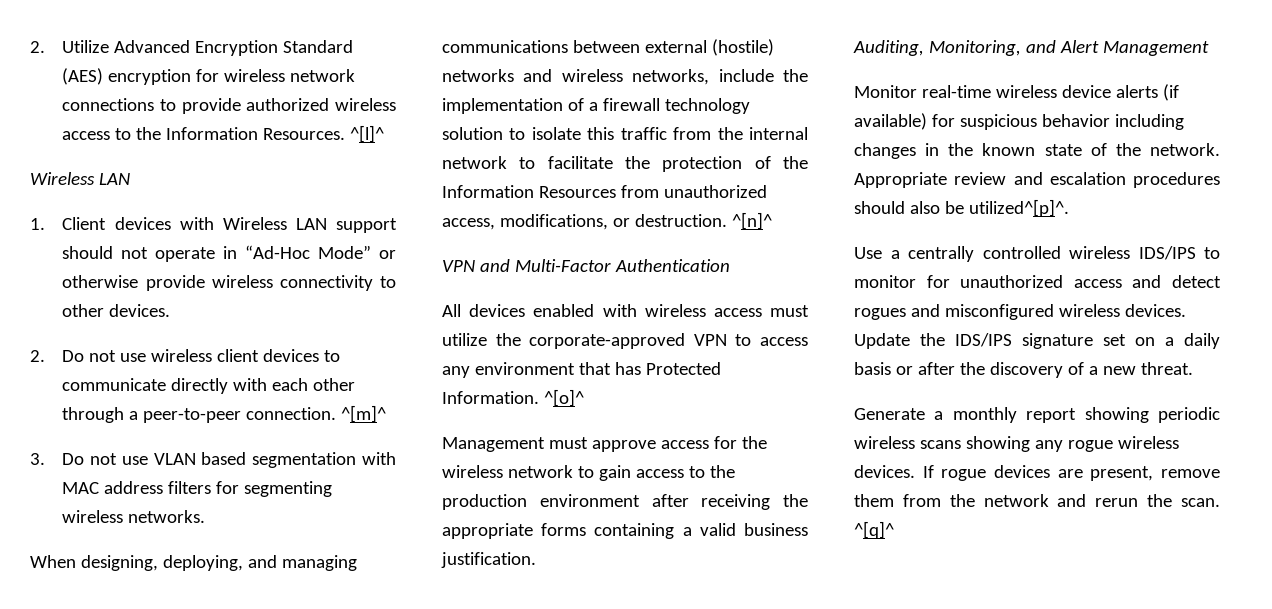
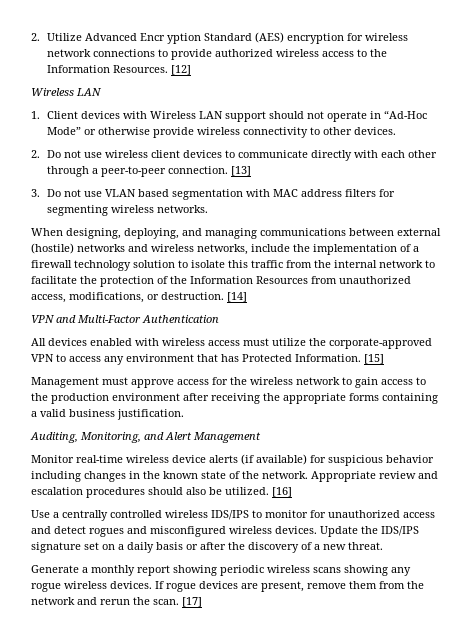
[195,40,279,56] Encryption -> [140,33,202,44] Encr yption
[350,125,385,143] ^[l]^ -> [171,65,192,75] [12]
[341,405,387,423] ^[m]^ -> [231,166,252,176] [13]
[731,212,772,230] ^[n]^ -> [227,292,247,302] [14]
[543,389,584,407] ^[o]^ -> [364,354,384,364] [15]
[968,199,1069,217] utilized^[p]^. -> [225,487,292,497] utilized. [16]
[854,521,894,539] ^[q]^ -> [182,597,202,607] [17]

